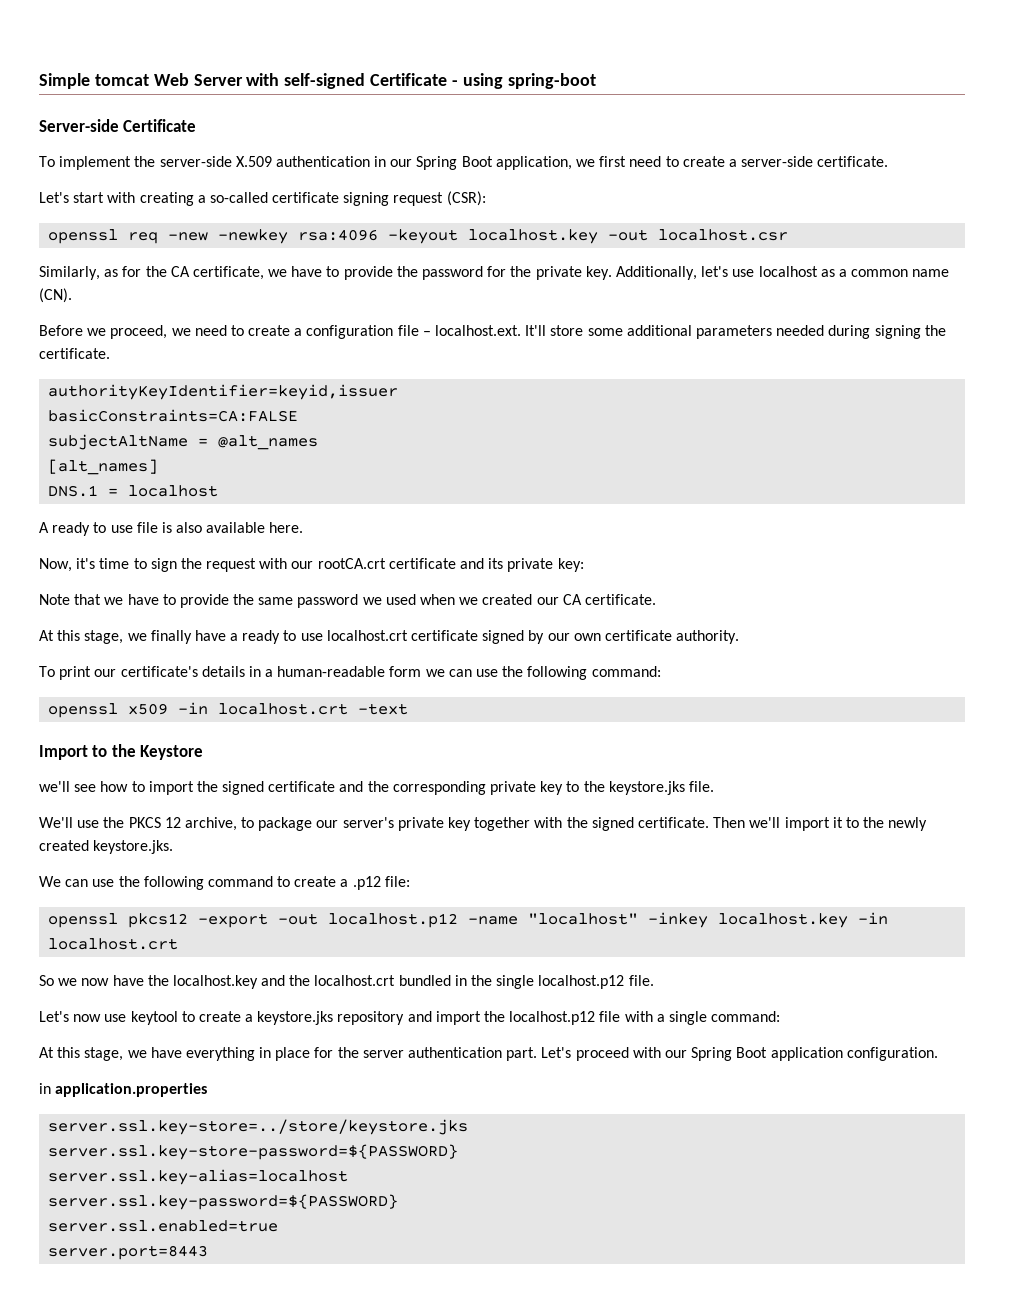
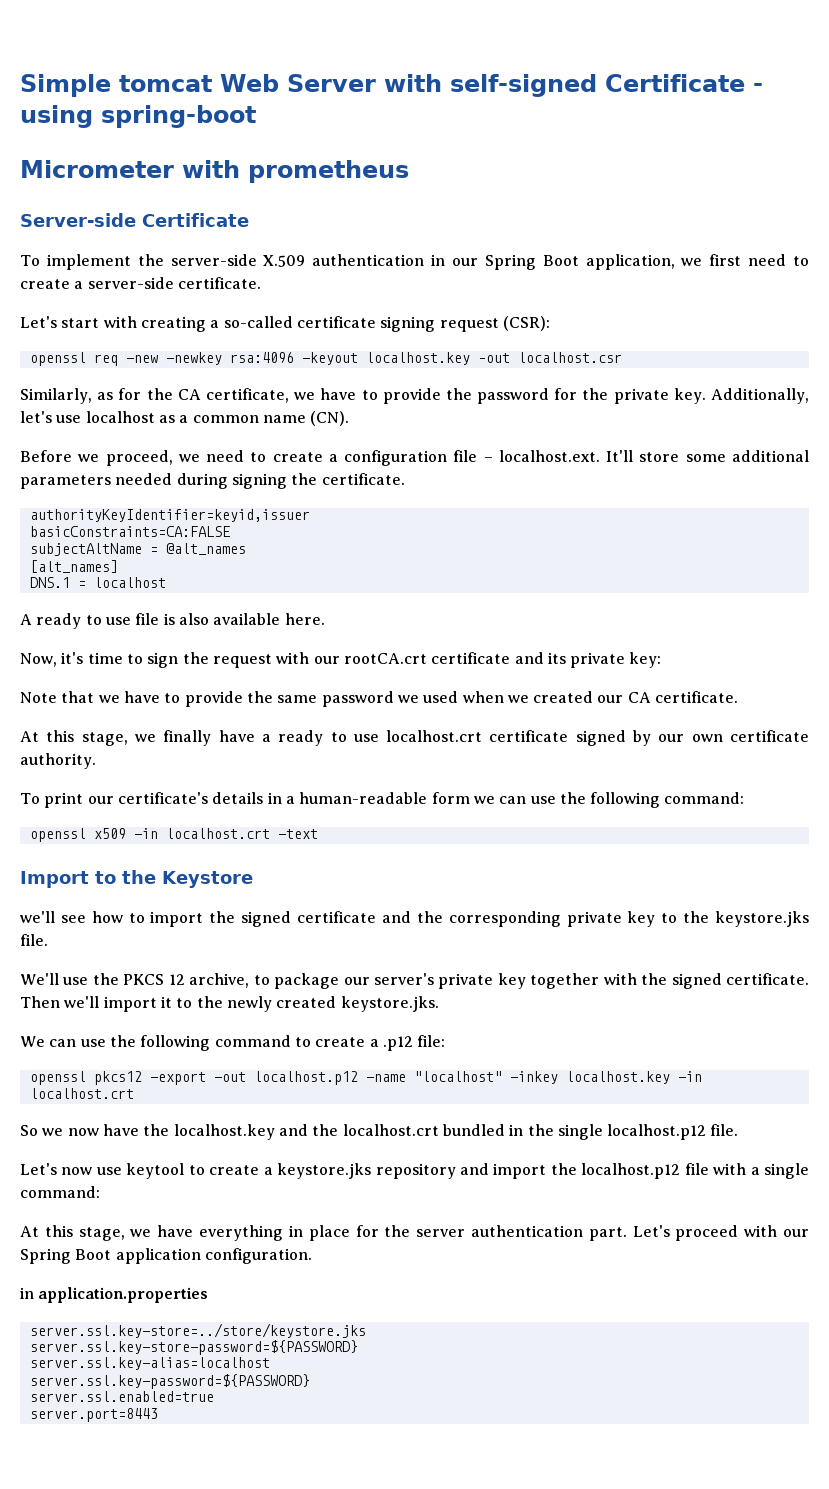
(596, 81) none -> [20,160,409,183] // Micrometer with prometheus

